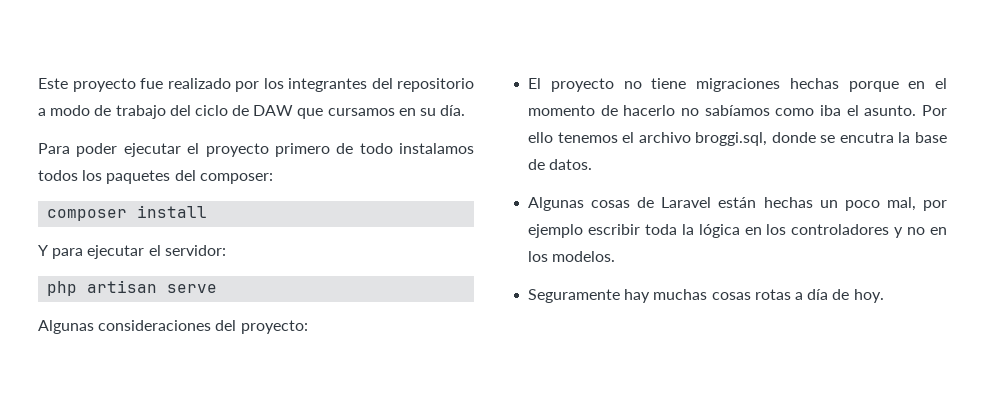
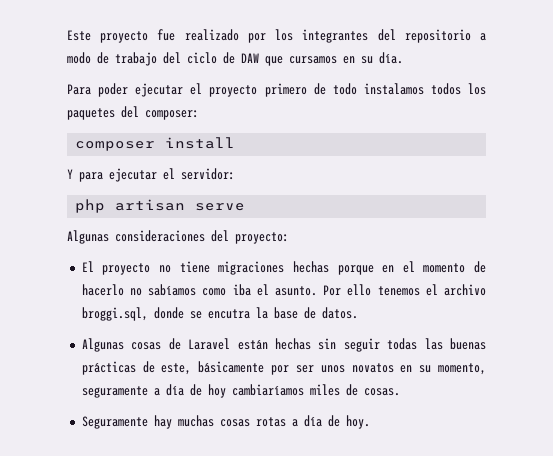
[819,197,947,211] [528,224,947,238] [528,251,616,262] un poco mal, por ejemplo escribir toda la lógica en los controladores y no en los modelos. -> [318,338,486,352] [81,361,486,375] [81,384,400,398] sin seguir todas las buenas prácticas de este, básicamente por ser unos novatos en su momento, seguramente a día de hoy cambiaríamos miles de cosas.

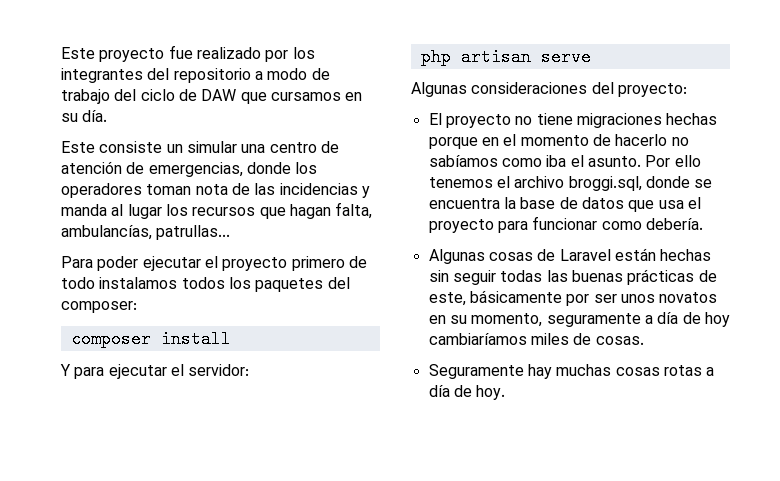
(403, 58) none -> [61,141,339,153] [61,161,318,177] [61,183,370,198] [61,202,373,219] [61,225,231,240] // Este consiste un simular una centro de atención de emergencias, donde los operadores toman nota de las incidencias y manda al lugar los recursos que hagan falta, ambulancías, patrullas...
[207,309,250,319] encutra -> [428,198,500,209] encuentra
[321,307,358,319] datos. -> [581,197,701,212] [428,216,703,233] datos que usa el proyecto para funcionar como debería.

